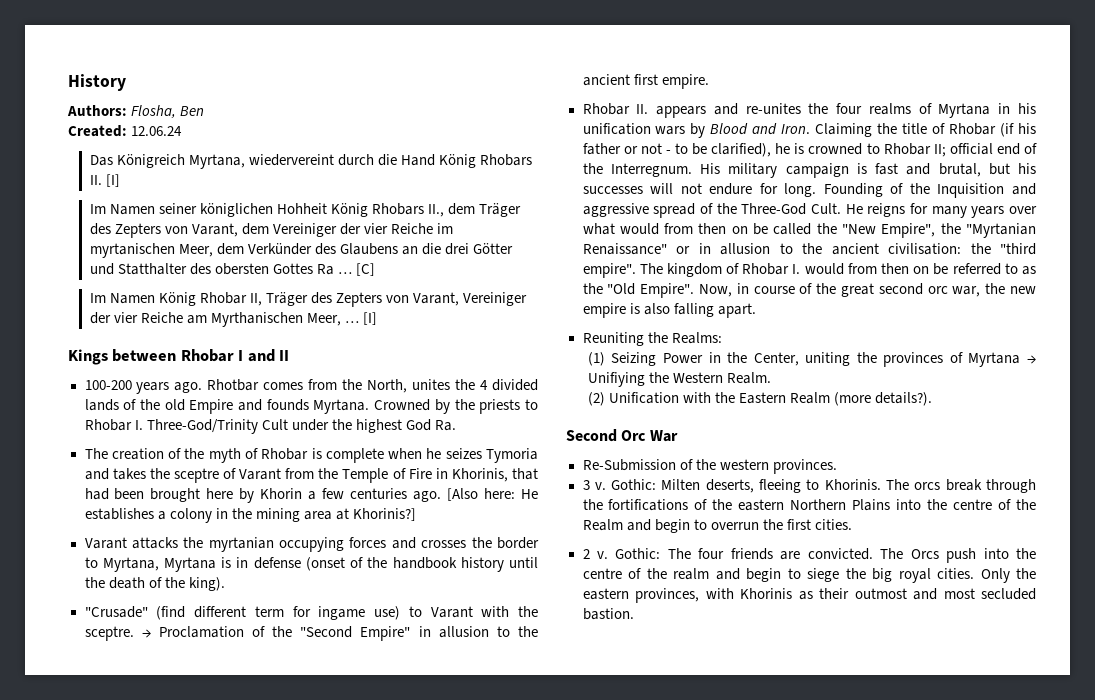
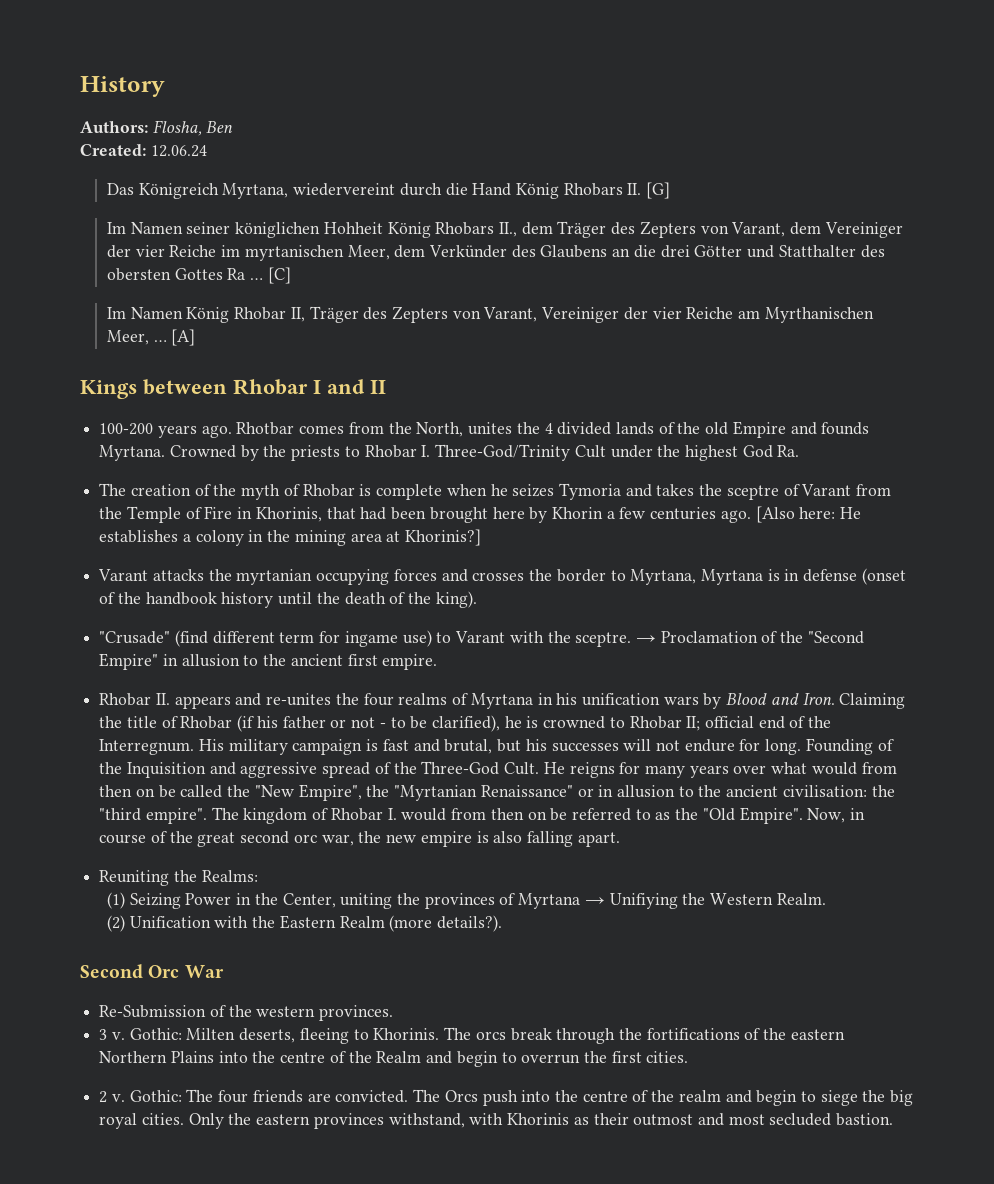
[105,174,120,187] [I] -> [646,182,671,199] [G]
[363,312,378,325] [I] -> [171,329,196,346] [A]
[635,588,699,603] provinces, -> [313,1113,465,1129] provinces withstand,

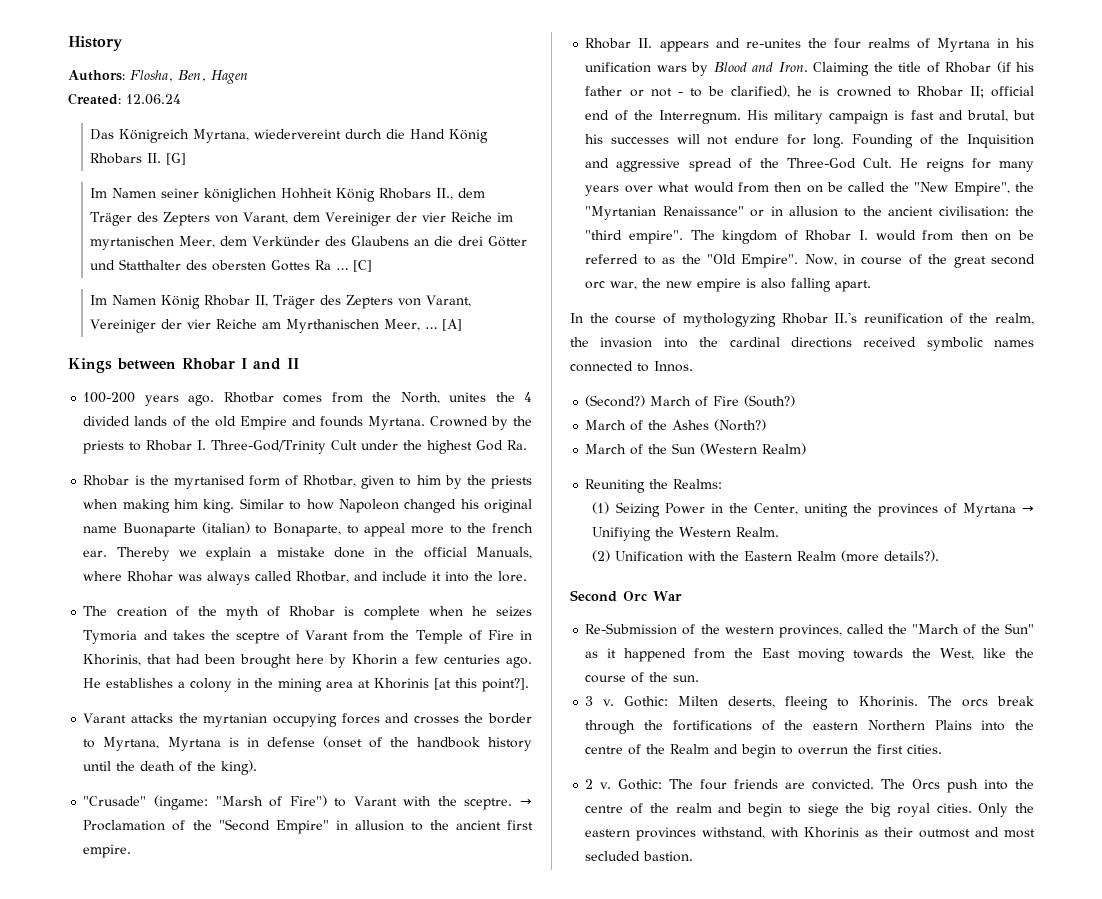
[206,121,234,133] Ben -> [178,70,248,84] Ben, Hagen
(800, 451) none -> [83,475,532,489] [83,498,533,513] [83,522,534,537] [83,547,532,561] [83,571,528,585] // Rhobar is the myrtanised form of Rhotbar, given to him by the priests when making him king. Similar to how Napoleon changed his original name Buonaparte (italian) to Bonaparte, to appeal more to the french ear. Thereby we explain a mistake done in the official Manuals, where Rhohar was always called Rhotbar, and include it into the lore.
[755,506,836,523] [Also here: -> (532, 662) none
[405,529,482,546] Khorinis?] -> [374,678,530,692] Khorinis [at this point?].
[174,630,432,647] (find different term for ingame use) -> [153,795,327,810] (ingame: "Marsh of Fire")
(620, 839) none -> [570,312,1034,327] [570,337,1034,351] [570,361,693,372] [585,395,796,407] [585,419,767,431] [585,443,807,455] // In the course of mythologyzing Rhobar II.'s reunification of the realm, the invasion into the cardinal directions received symbolic names connected to Innos. // (Second?) March of Fire (South?) // March of the Ashes (North?) // March of the Sun (Western Realm)
[319,1005,394,1021] provinces. -> [778,623,1034,638] [585,648,1034,662] [585,672,700,683] provinces, called the "March of the Sun" as it happened from the East moving towards the West, like the course of the sun.

